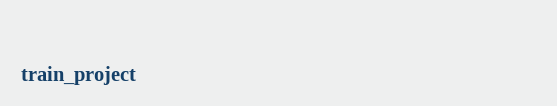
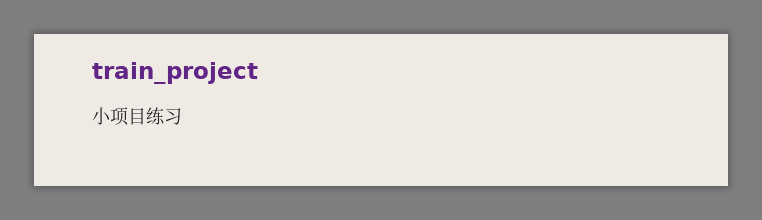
(136, 75) none -> [92,107,182,126] // 小项目练习

